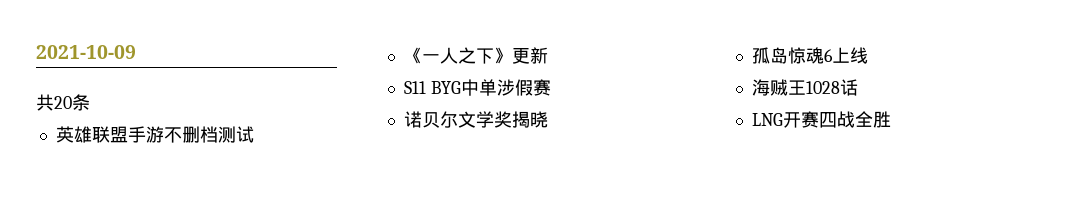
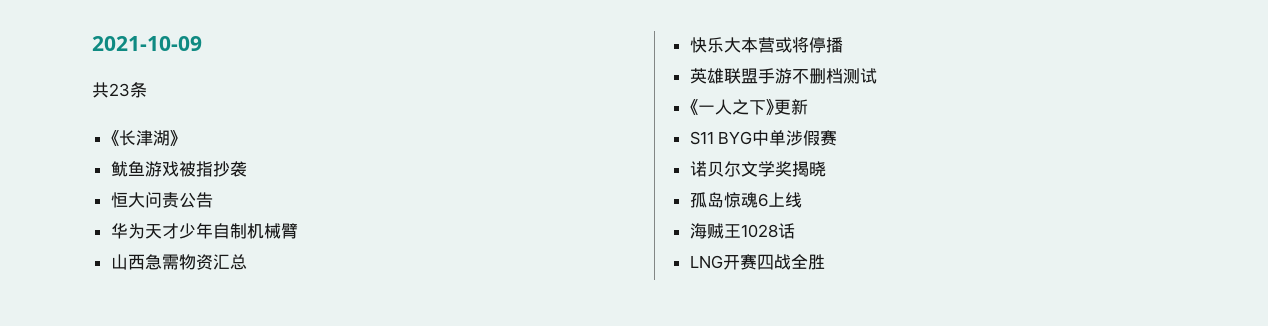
[54,96,72,109] 20 -> [109,83,130,97] 23
(90, 102) none -> [110,130,178,146] [110,161,247,177] [110,192,213,208] [110,222,298,239] [110,254,247,270] [689,37,843,53] // 《长津湖》 // 鱿鱼游戏被指抄袭 // 恒大问责公告 // 华为天才少年自制机械臂 // 山西急需物资汇总 // 快乐大本营或将停播

